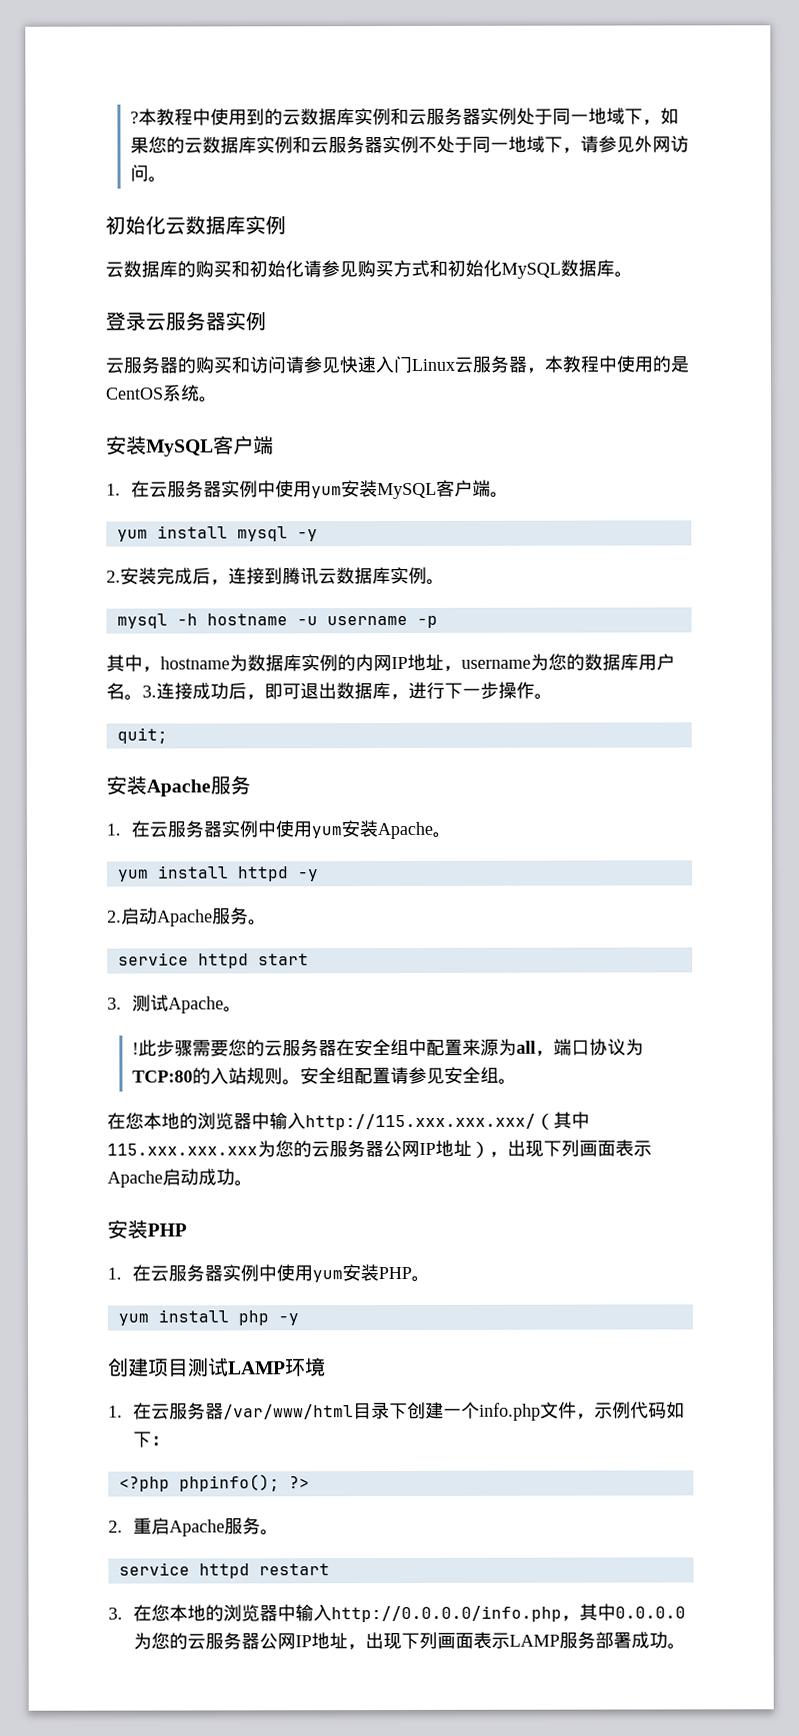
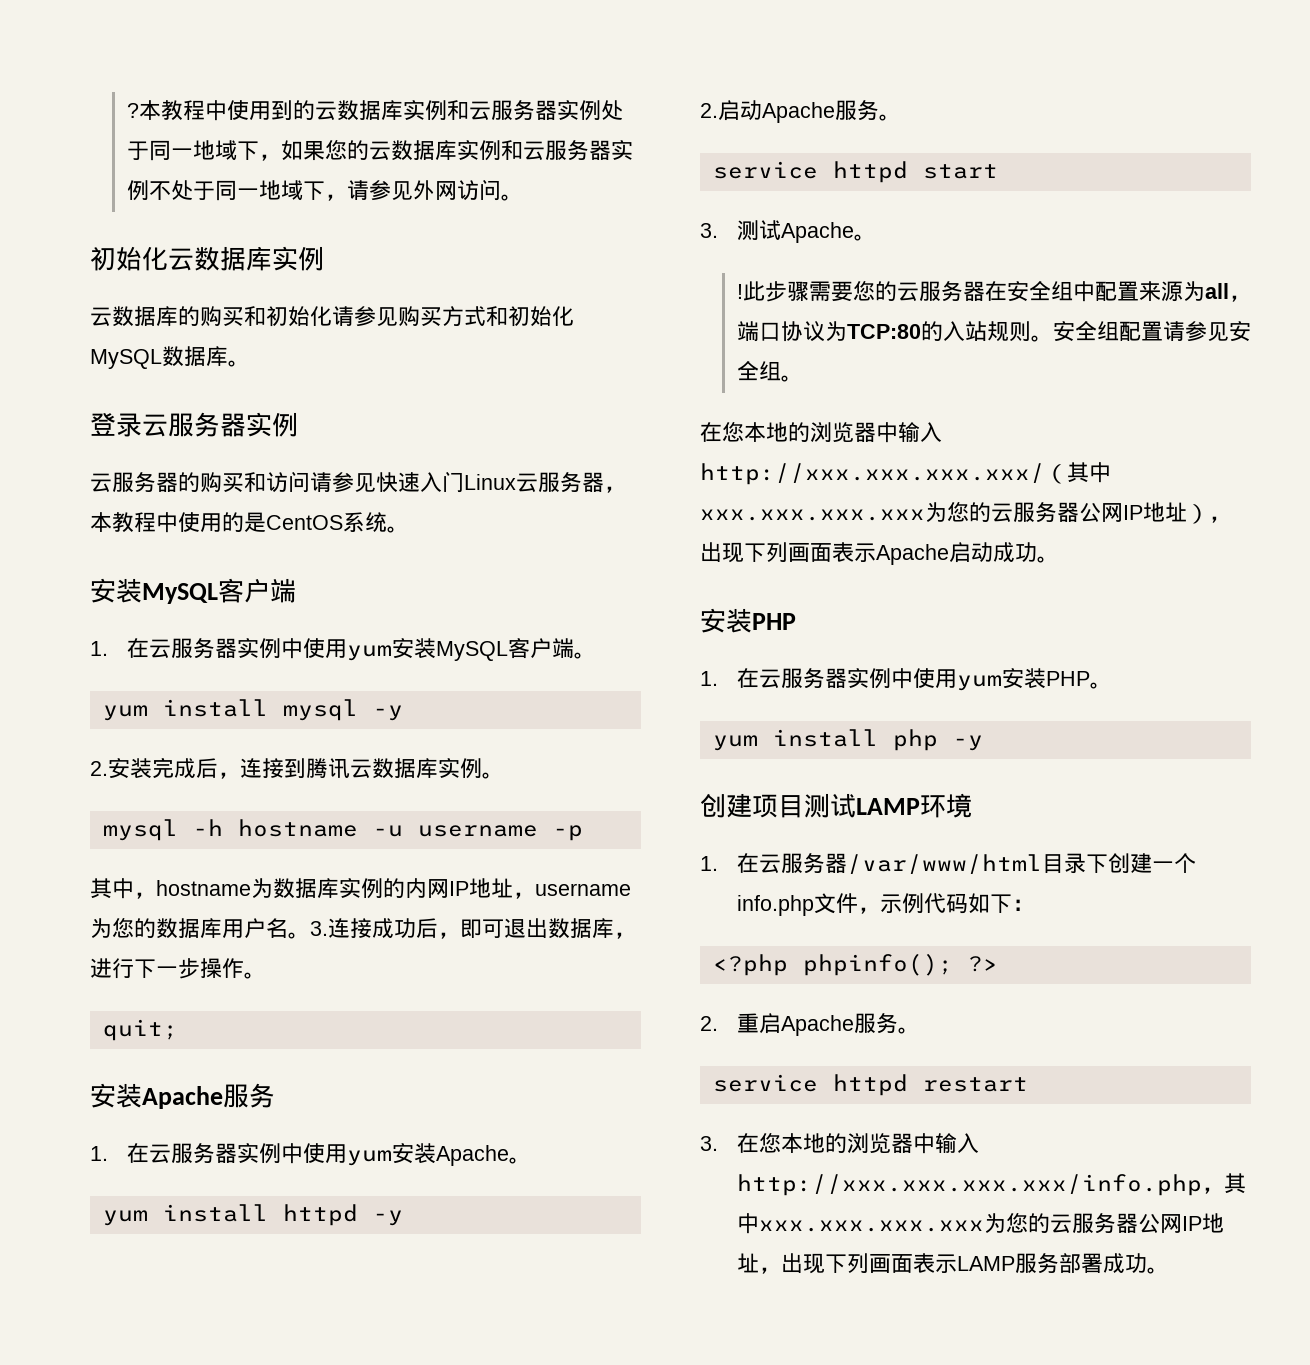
[305,1111,590,1131] [107,1143,258,1156] http://115.xxx.xxx.xxx/（其中115.xxx.xxx.xxx -> [700,462,1111,485] [700,509,925,521] http://xxx.xxx.xxx.xxx/（其中xxx.xxx.xxx.xxx
[331,1603,687,1623] http://0.0.0.0/info.php，其中0.0.0.0 -> [736,1173,1246,1196] [736,1213,984,1234] http://xxx.xxx.xxx.xxx/info.php，其中xxx.xxx.xxx.xxx

